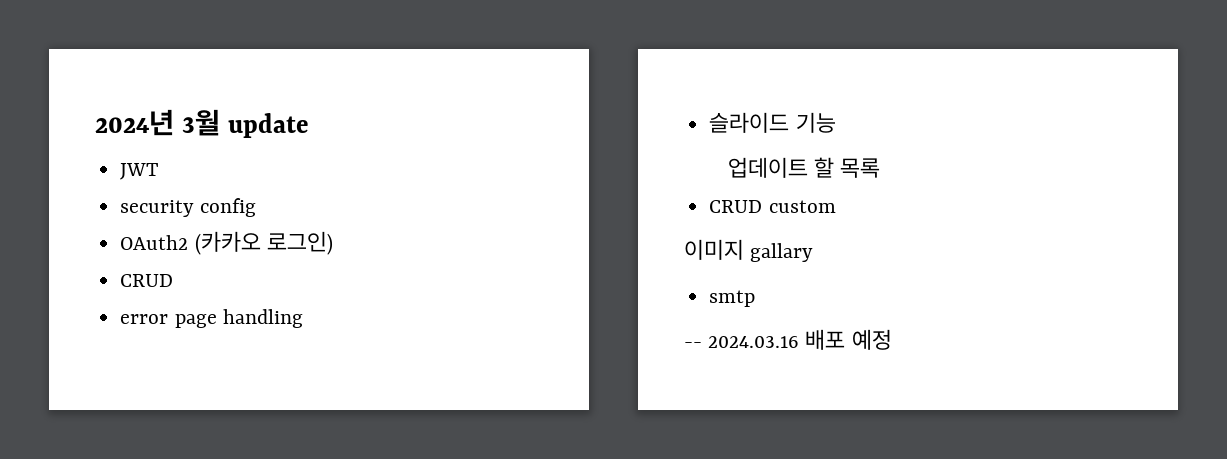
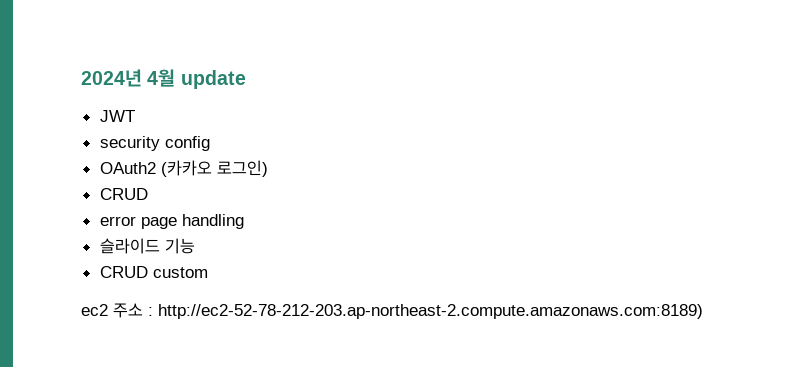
[181,109,220,136] 3월 -> [147,69,176,87] 4월
[727,157,881,178] // 업데이트 할 목록 -> (195, 246) none
[684,239,814,262] [709,290,756,307] [684,329,892,350] 이미지 gallary // smtp // -- 2024.03.16 배포 예정 -> [81,303,703,319] ec2 주소 : http://ec2-52-78-212-203.ap-northeast-2.compute.amazonaws.com:8189)

